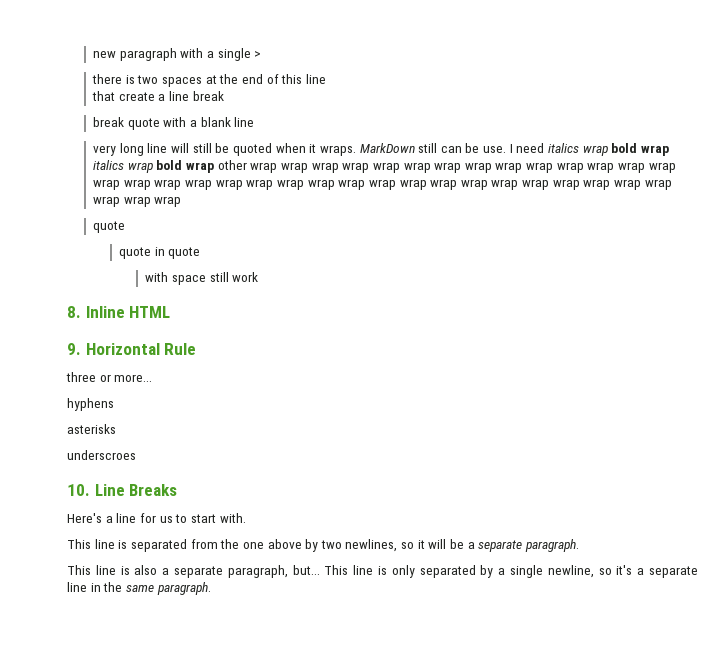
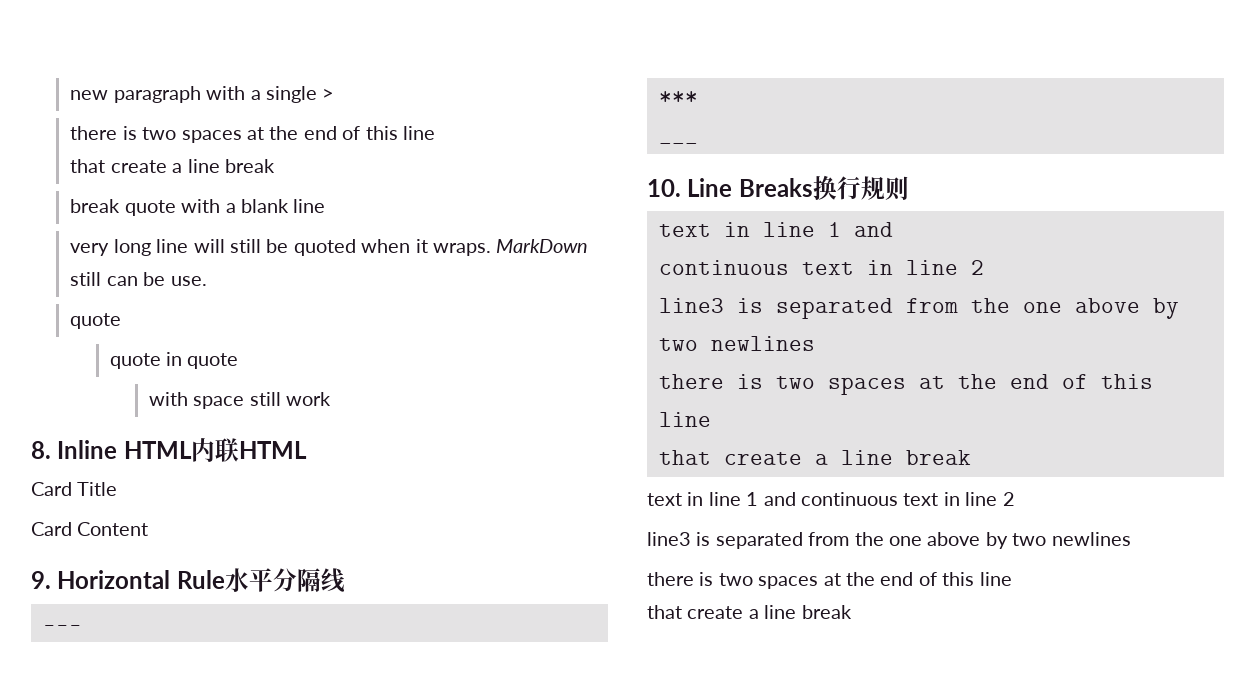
[509,143,669,156] [93,160,676,173] [93,179,672,190] [93,196,182,207] I need italics wrap bold wrap italics wrap bold wrap other wrap wrap wrap wrap wrap wrap wrap wrap wrap wrap wrap wrap wrap wrap wrap wrap wrap wrap wrap wrap wrap wrap wrap wrap wrap wrap wrap wrap wrap wrap wrap wrap wrap wrap wrap wrap -> (207, 281) none
[67,343,197,355] [66,372,153,382] [67,398,114,411] [67,424,116,434] [67,450,136,460] [67,484,178,496] [67,513,246,523] [67,539,579,552] [67,565,698,578] [67,582,211,595] // 9. Horizontal Rule // three or more... // hyphens // asterisks // underscroes // 10. Line Breaks // Here's a line for us to start with. // This line is separated from the one above by two newlines, so it will be a separate paragraph. // This line is also a separate paragraph, but... This line is only separated by a single newline, so it's a separate line in the same paragraph. -> [190,438,307,462] [31,482,118,496] [31,522,149,536] [31,568,345,593] [43,625,82,630] [659,91,698,104] [659,142,698,144] [647,175,909,201] [659,222,893,237] [659,260,984,275] [659,298,1179,319] [659,336,815,351] [659,374,1153,395] [659,412,711,427] [659,450,971,465] [647,492,1015,506] [647,532,1131,549] [647,572,1012,589] [647,605,852,619] 内联HTML // Card Title // Card Content // 9. Horizontal Rule水平分隔线 // --- // *** // ___ // 10. Line Breaks换行规则 // text in line 1 and // continuous text in line 2 // line3 is separated from the one above by two newlines // there is two spaces at the end of this line // that create a line break // text in line 1 and continuous text in line 2 // line3 is separated from the one above by two newlines // there is two spaces at the end of this line // that create a line break

